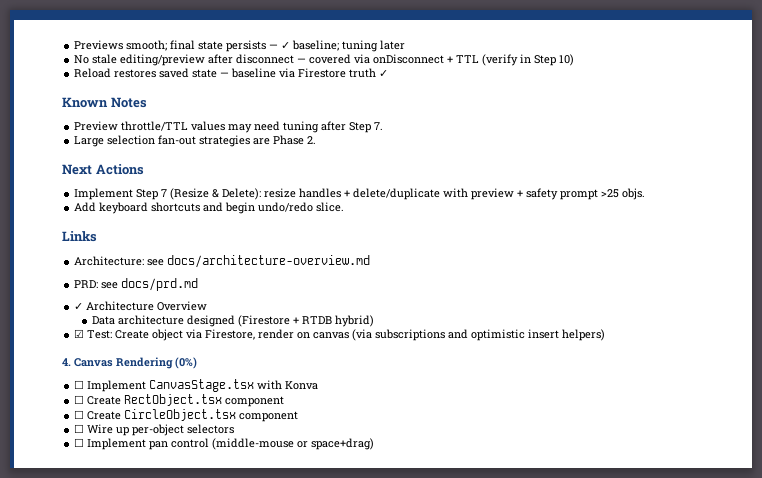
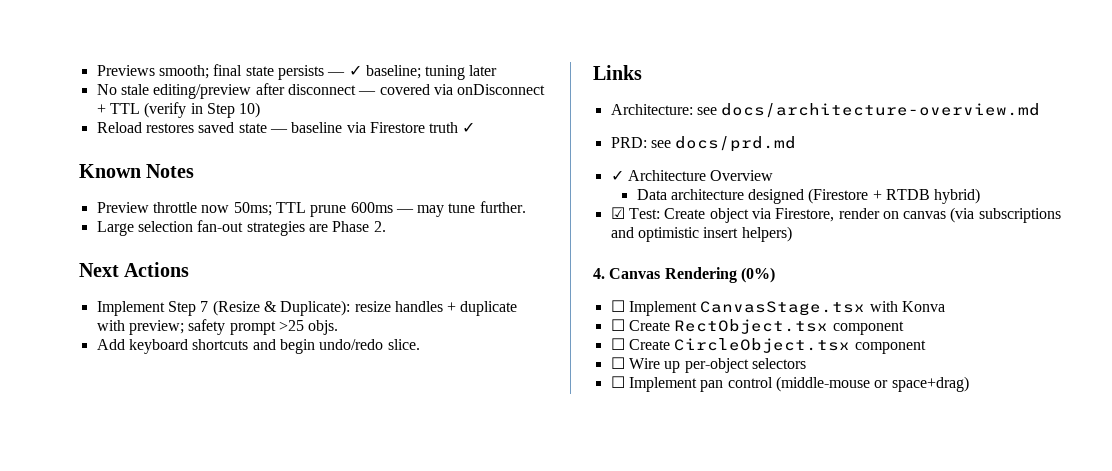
[121,121,384,133] throttle/TTL values may need tuning after Step 7. -> [152,201,526,217] throttle now 50ms; TTL prune 600ms — may tune further.
[222,188,262,200] Delete): -> [280,300,351,316] Duplicate):
[353,188,524,200] delete/duplicate with preview + -> [460,301,518,316] [96,320,184,335] duplicate with preview;

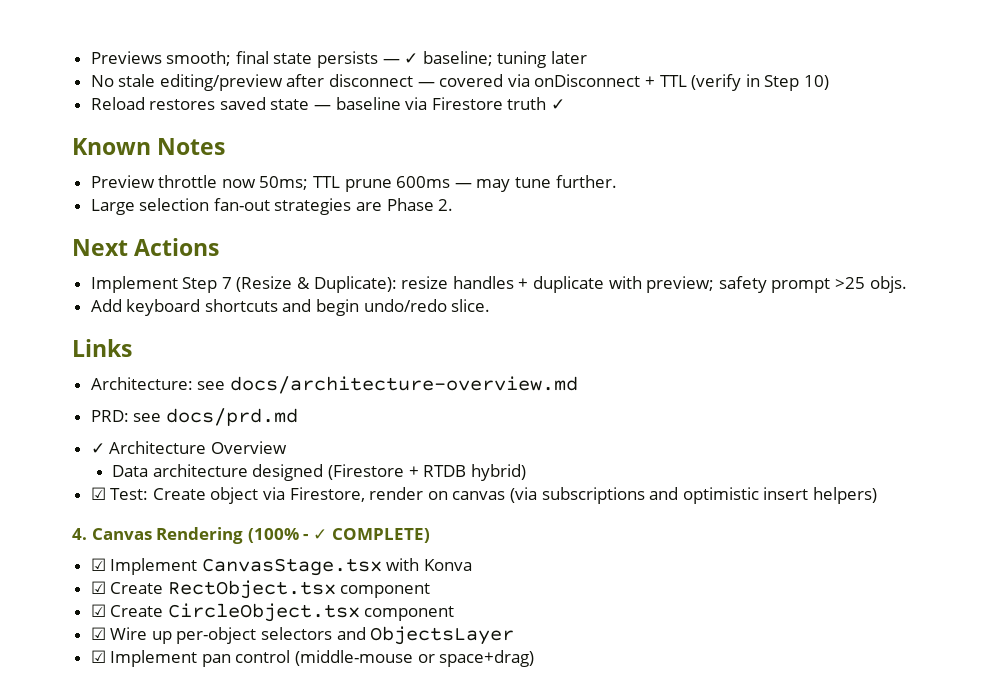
[740,267,775,283] [610,300,625,312] (0%) // ☐ -> [247,528,430,543] [90,558,106,571] (100% - ✓ COMPLETE) // ☑
[610,319,625,331] ☐ -> [90,581,106,594] ☑
[610,338,625,350] ☐ -> [90,604,106,617] ☑
[610,357,625,369] ☐ -> [90,627,106,640] ☑
[610,376,625,388] // ☐ -> [336,626,515,645] [90,650,106,663] and ObjectsLayer // ☑

